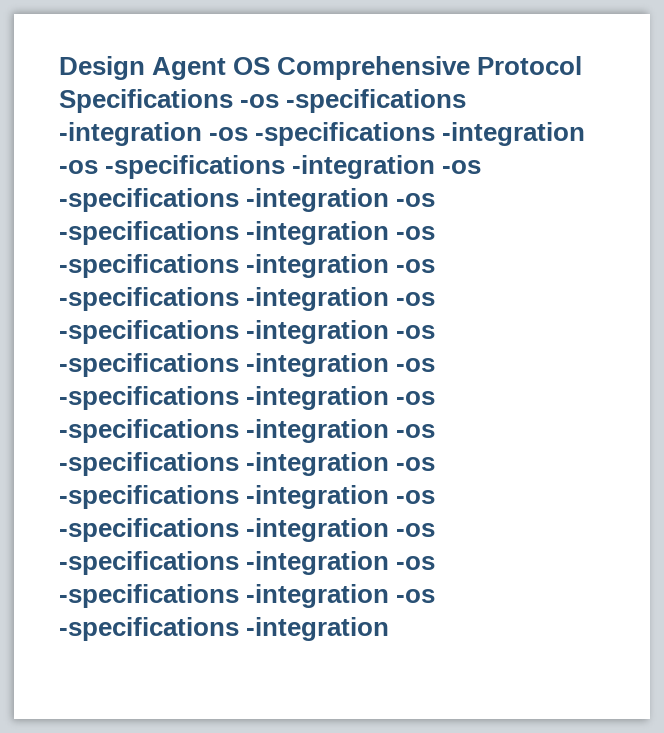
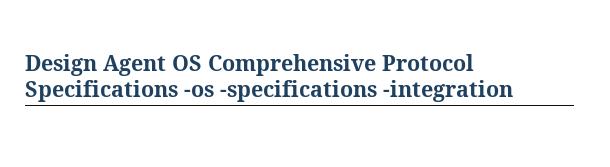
[209,122,586,146] [59,155,482,179] [59,188,436,212] [59,221,436,245] [59,254,436,278] [59,287,436,311] [59,320,436,344] [59,353,436,377] [59,386,436,410] [59,419,436,443] [59,452,436,476] [59,485,436,509] [59,518,436,542] [59,551,436,575] [59,584,436,608] [59,617,390,641] -os -specifications -integration -os -specifications -integration -os -specifications -integration -os -specifications -integration -os -specifications -integration -os -specifications -integration -os -specifications -integration -os -specifications -integration -os -specifications -integration -os -specifications -integration -os -specifications -integration -os -specifications -integration -os -specifications -integration -os -specifications -integration -os -specifications -integration -os -specifications -integration -> (513, 91) none

